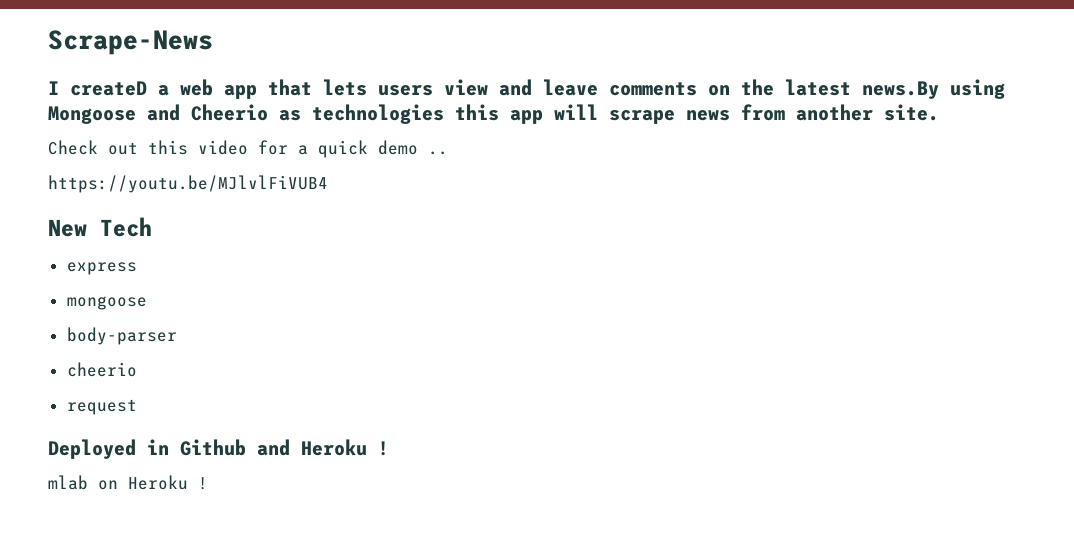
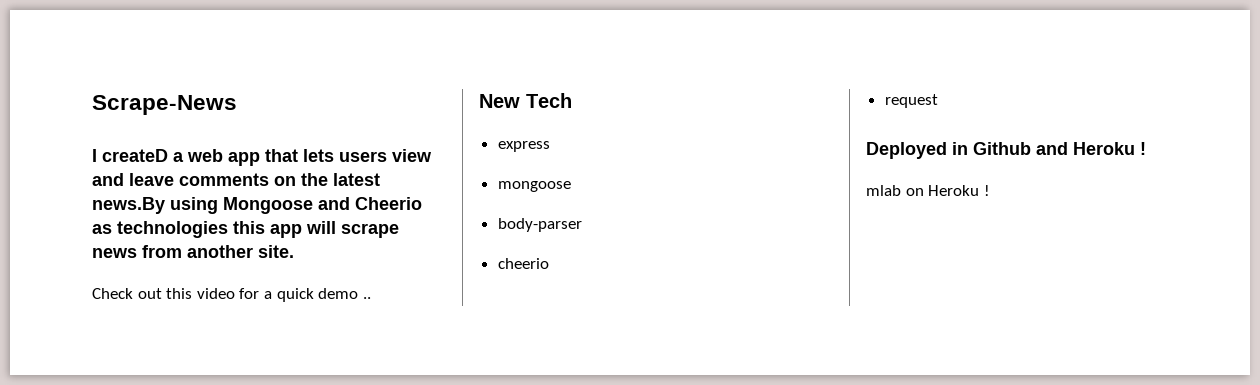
[48,175,328,193] // https://youtu.be/MJlvlFiVUB4 -> (371, 298) none

